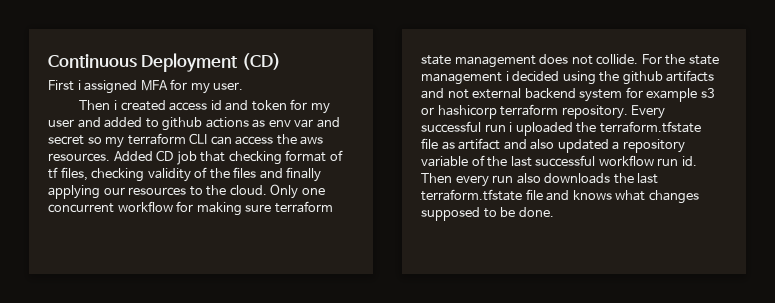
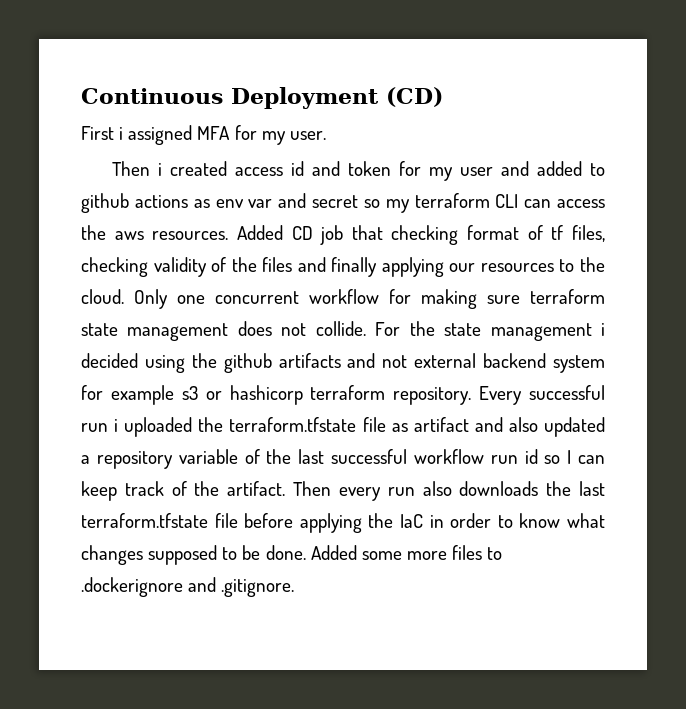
[681,156,697,166] id. -> [524,449,605,464] [81,481,286,501] id so I can keep track of the artifact.
[546,190,612,201] and knows -> [244,513,561,533] before applying the IaC in order to know
(554, 212) none -> [310,545,503,560] [81,577,295,597] Added some more files to .dockerignore and .gitignore.

